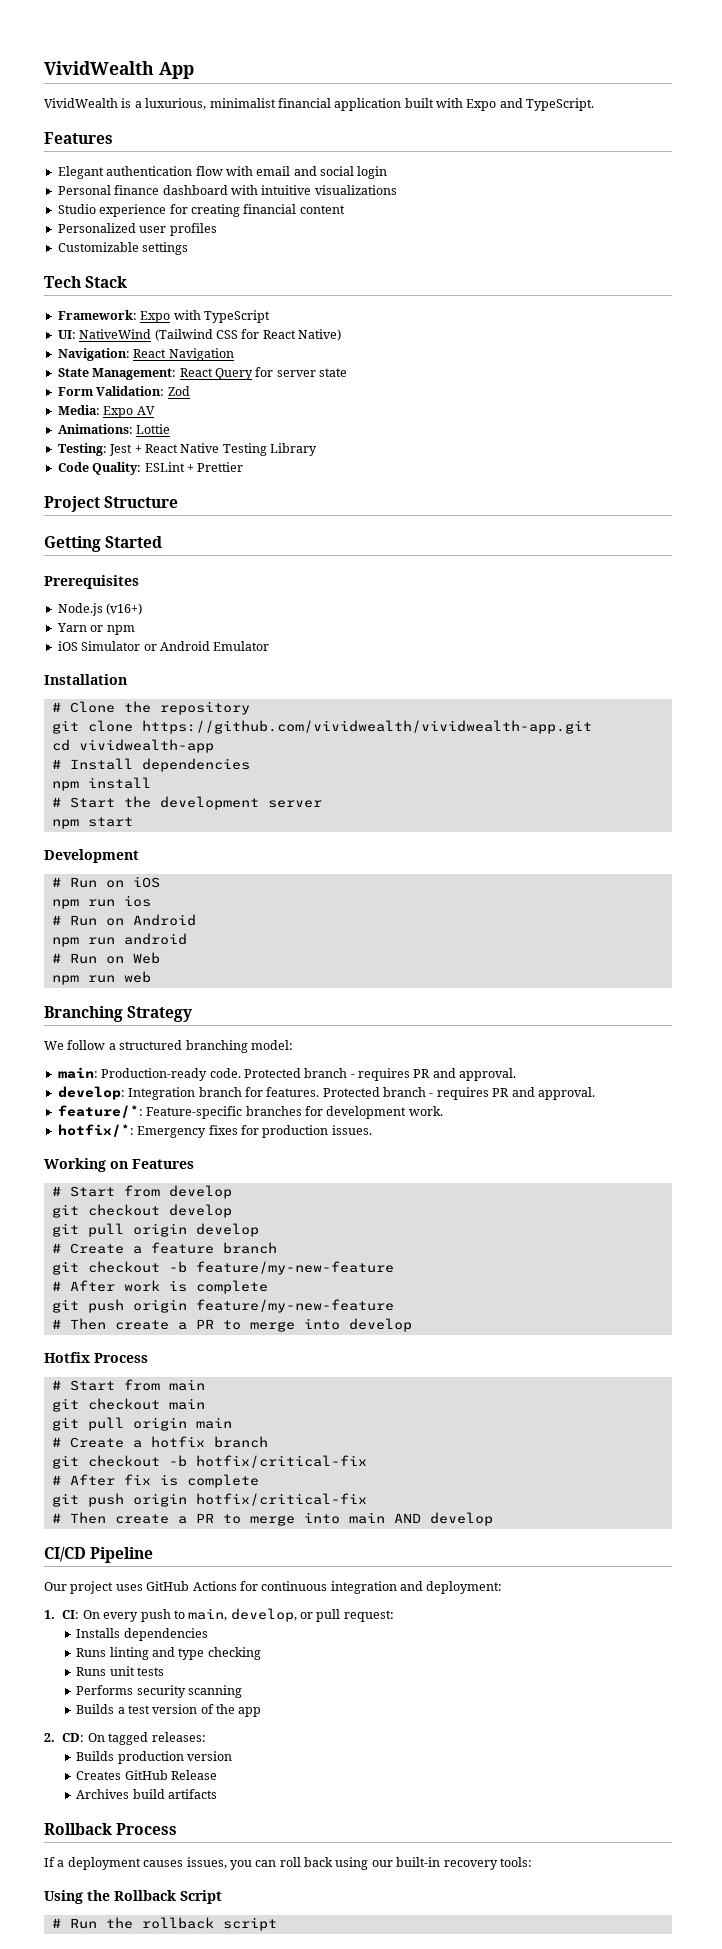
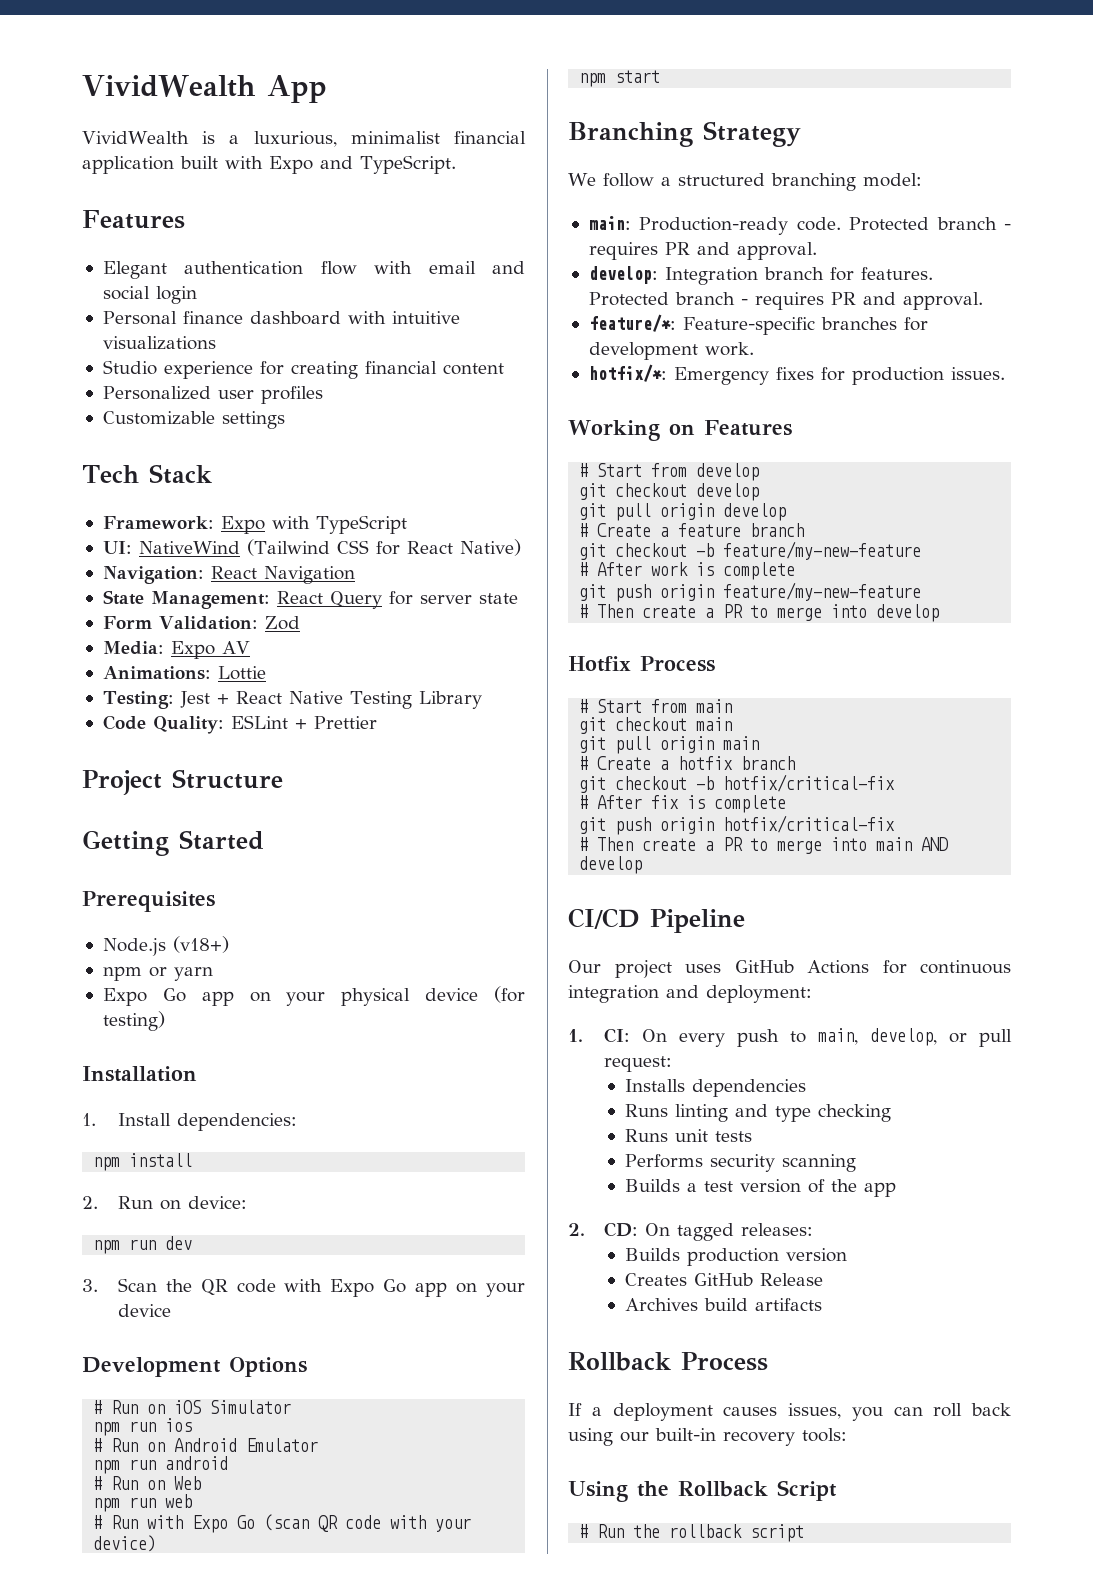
[106,603,143,615] [56,623,135,635] [57,641,270,651] [44,674,127,685] [51,701,250,715] [51,720,592,734] [51,739,214,753] [51,758,250,772] [51,777,151,791] [51,796,322,810] [51,817,133,829] (v16+) // Yarn or npm // iOS Simulator or Android Emulator // Installation // # Clone the repository // git clone https://github.com/vividwealth/vividwealth-app.git // cd vividwealth-app // # Install dependencies // npm install // # Start the development server // npm start -> [172,936,229,953] [102,966,213,981] [102,986,525,1006] [102,1011,165,1031] [82,1066,197,1082] [82,1113,297,1131] [93,1153,193,1171] [82,1196,247,1210] [93,1236,193,1254] [82,1278,525,1297] [117,1304,171,1317] (v18+) // npm or yarn // Expo Go app on your physical device (for testing) // Installation // 1. Install dependencies: // npm install // 2. Run on device: // npm run dev // 3. Scan the QR code with Expo Go app on your device
(139, 856) none -> [229,1357,307,1377] Options
(160, 882) none -> [210,1400,292,1414] Simulator
(196, 920) none -> [246,1438,319,1452] Emulator
(151, 977) none -> [93,1514,472,1533] [93,1535,157,1552] [579,70,661,87] // # Run with Expo Go (scan QR code with your device) // npm start

